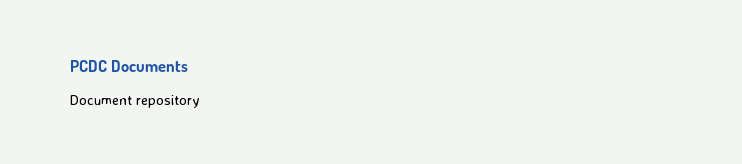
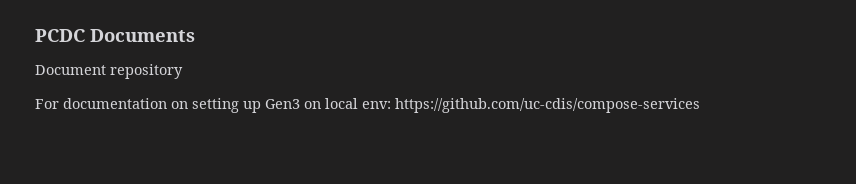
(200, 101) none -> [35,98,700,113] // For documentation on setting up Gen3 on local env: https://github.com/uc-cdis/compose-services

